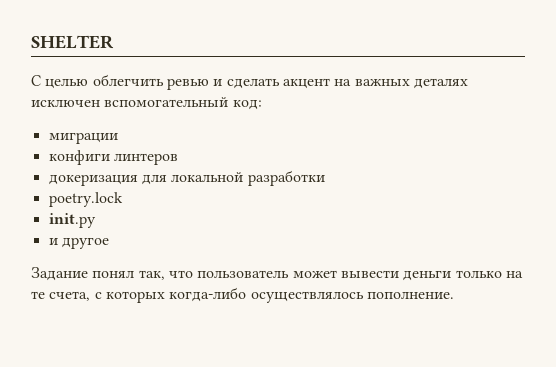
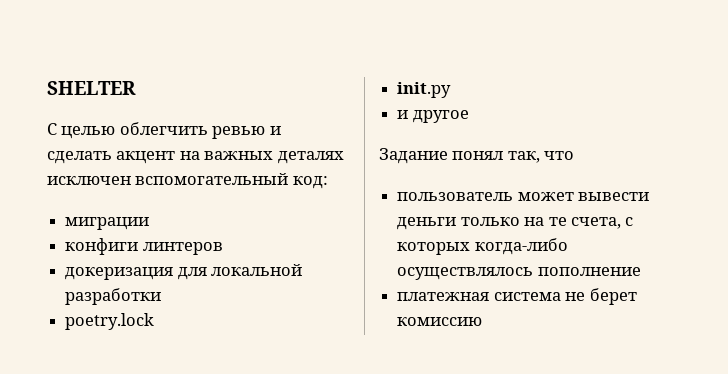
(193, 274) none -> (575, 155) //
[366,291,454,299] пополнение. -> [537,267,641,276] [397,288,637,305] [397,317,483,326] пополнение // платежная система не берет комиссию

